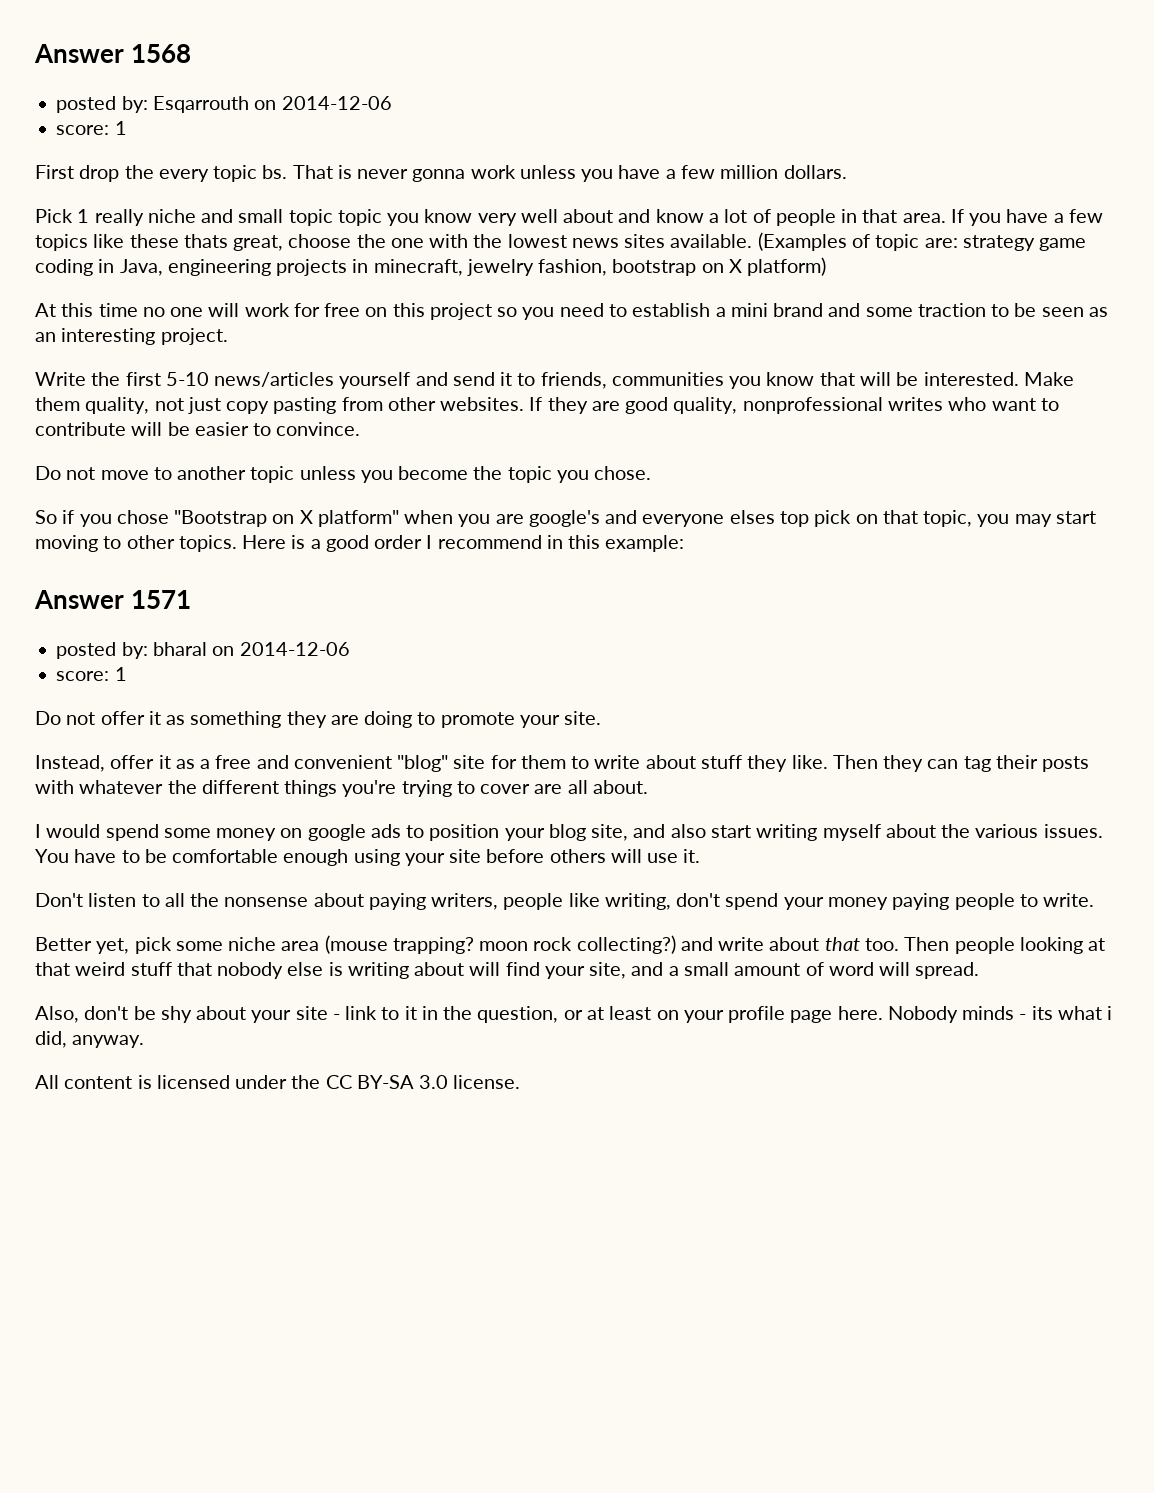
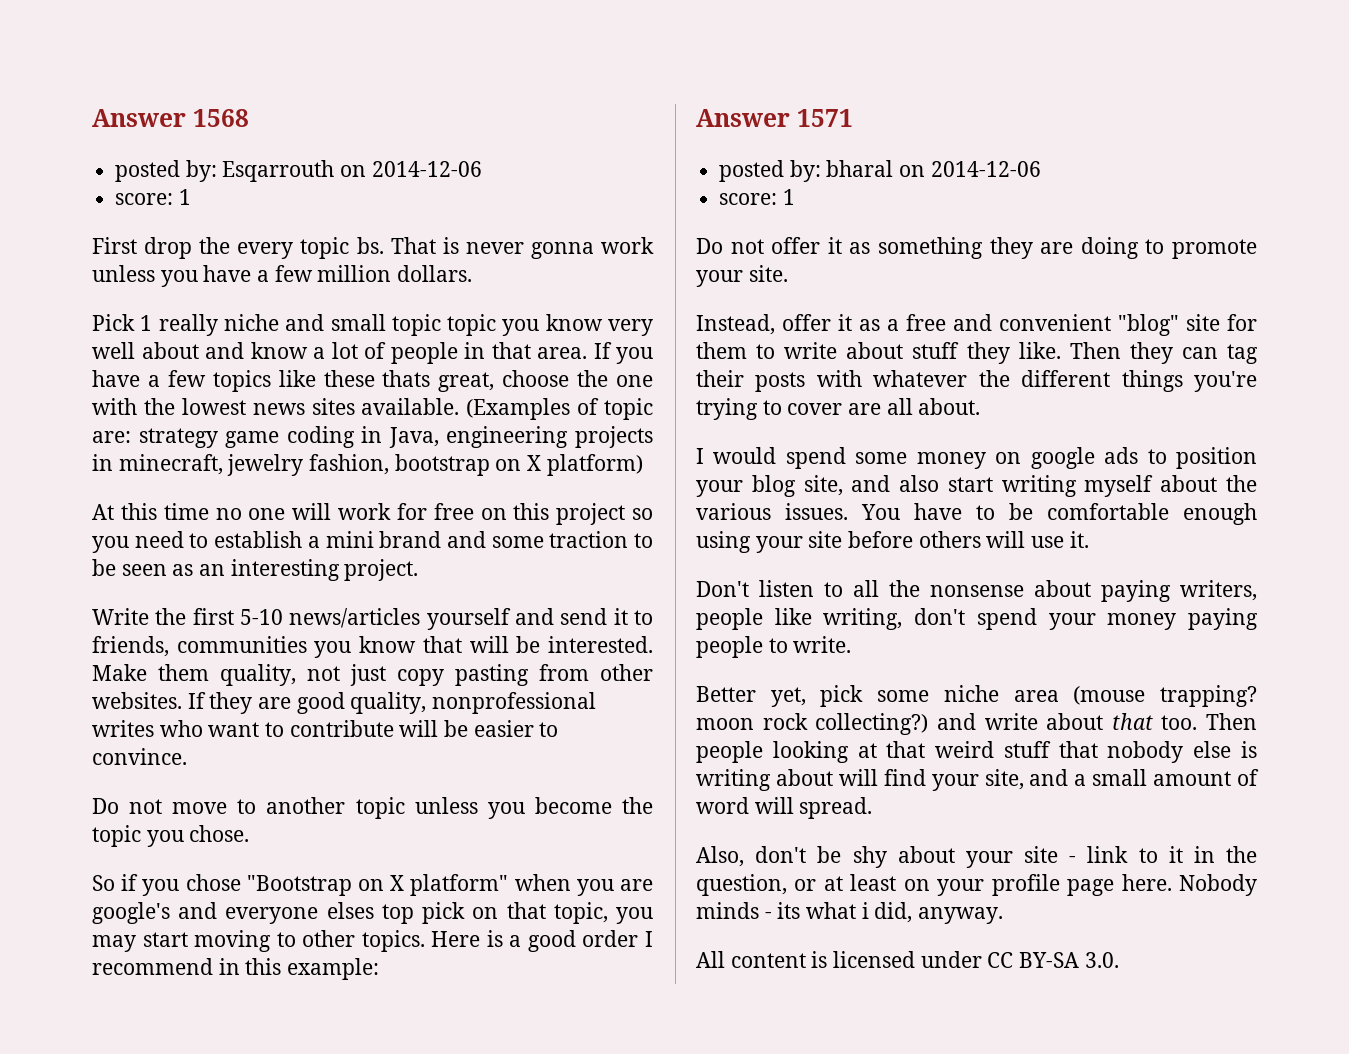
[291,1075,321,1089] the -> (982, 959) none
[419,1075,521,1089] 3.0 license. -> [1084,952,1119,968] 3.0.

